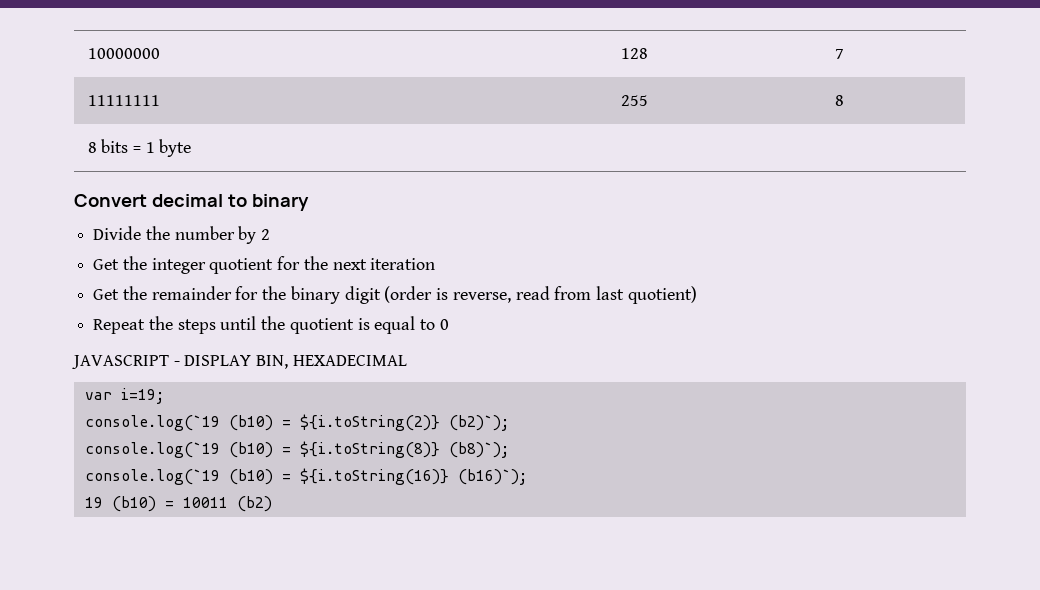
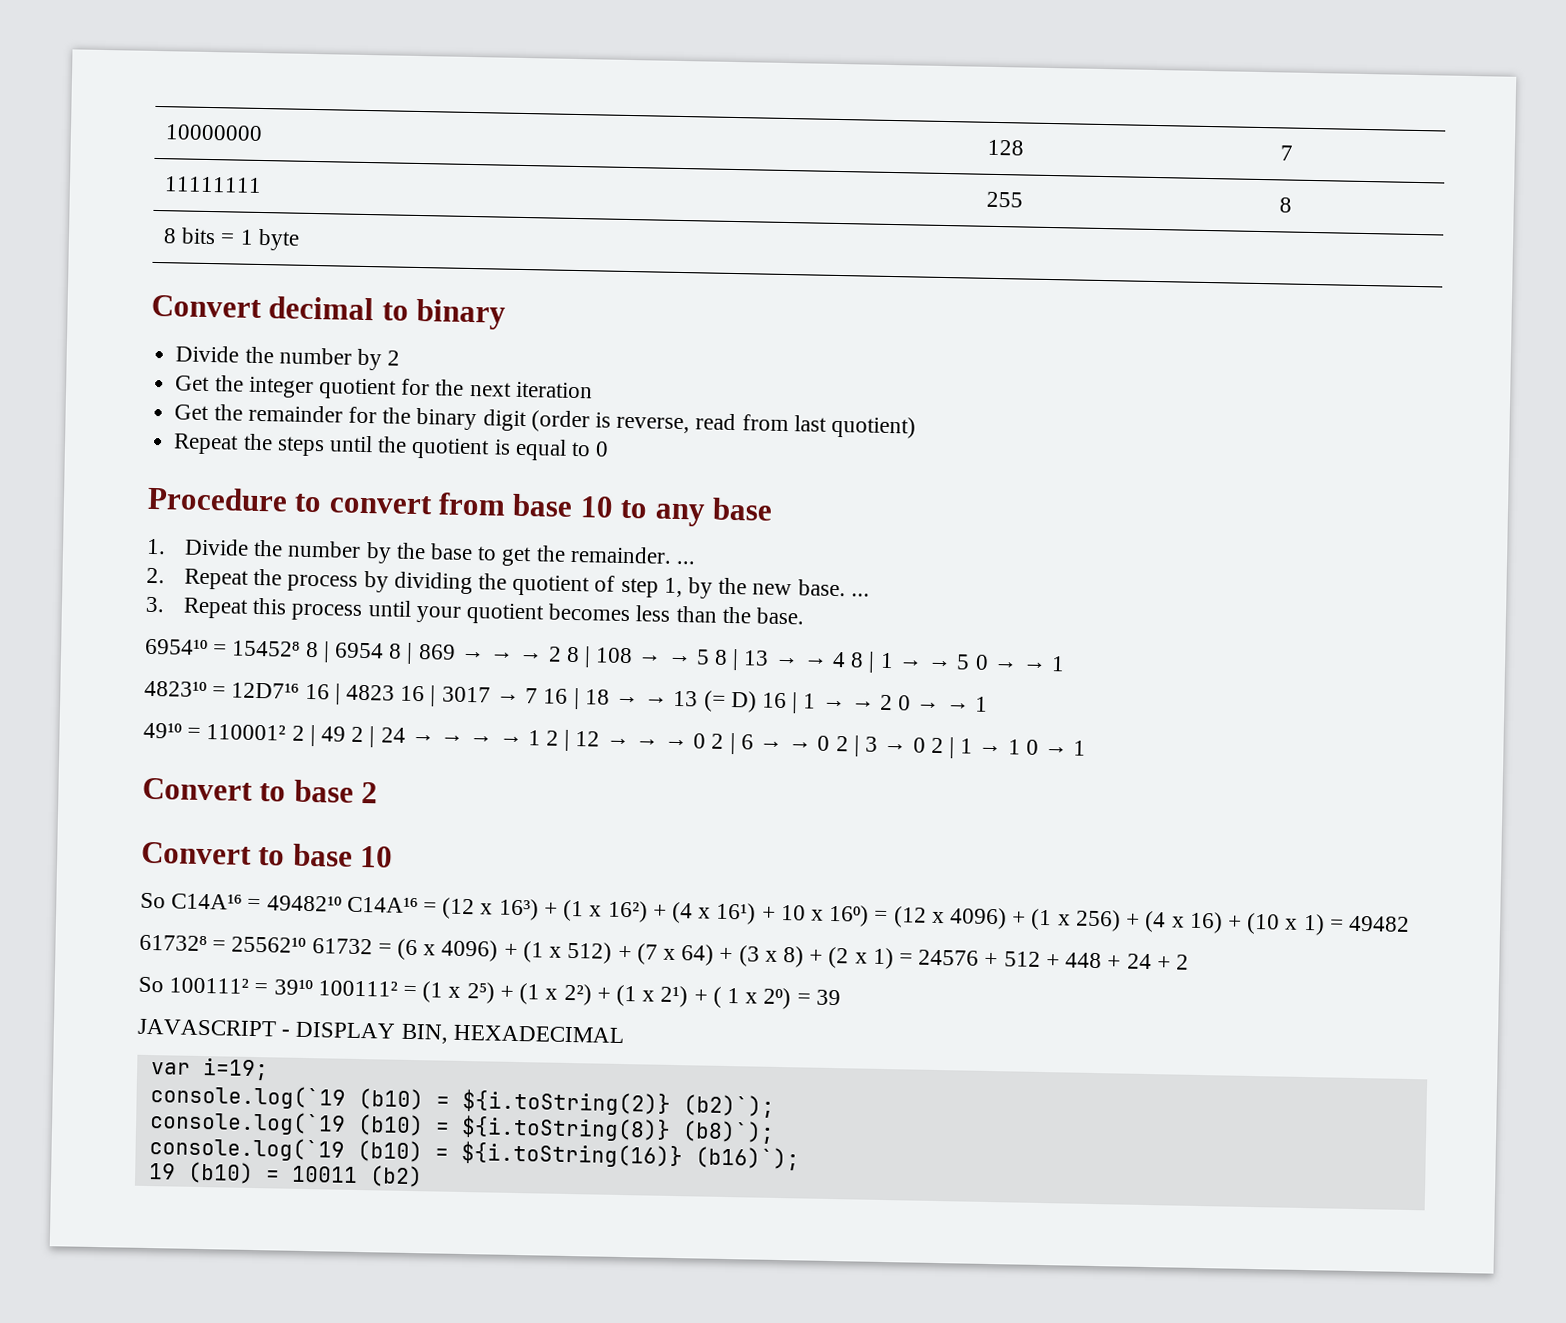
(449, 324) none -> [147,486,773,527] [146,538,695,567] [146,567,870,599] [145,596,805,625] [145,638,1066,673] [144,680,988,714] [143,722,1087,759] [142,777,379,804] [141,841,394,868] [140,892,1410,936] [139,934,1189,970] [138,976,841,1010] // Procedure to convert from base 10 to any base // 1. Divide the number by the base to get the remainder. ... // 2. Repeat the process by dividing the quotient of step 1, by the new base. ... // 3. Repeat this process until your quotient becomes less than the base. // 6954¹⁰ = 15452⁸ 8 | 6954 8 | 869 → → → 2 8 | 108 → → 5 8 | 13 → → 4 8 | 1 → → 5 0 → → 1 // 4823¹⁰ = 12D7¹⁶ 16 | 4823 16 | 3017 → 7 16 | 18 → → 13 (= D) 16 | 1 → → 2 0 → → 1 // 49¹⁰ = 110001² 2 | 49 2 | 24 → → → → 1 2 | 12 → → → 0 2 | 6 → → 0 2 | 3 → 0 2 | 1 → 1 0 → 1 // Convert to base 2 // Convert to base 10 // So C14A¹⁶ = 49482¹⁰ C14A¹⁶ = (12 x 16³) + (1 x 16²) + (4 x 16¹) + 10 x 16⁰) = (12 x 4096) + (1 x 256) + (4 x 16) + (10 x 1) = 49482 // 61732⁸ = 25562¹⁰ 61732 = (6 x 4096) + (1 x 512) + (7 x 64) + (3 x 8) + (2 x 1) = 24576 + 512 + 448 + 24 + 2 // So 100111² = 39¹⁰ 100111² = (1 x 2⁵) + (1 x 2²) + (1 x 2¹) + ( 1 x 2⁰) = 39

